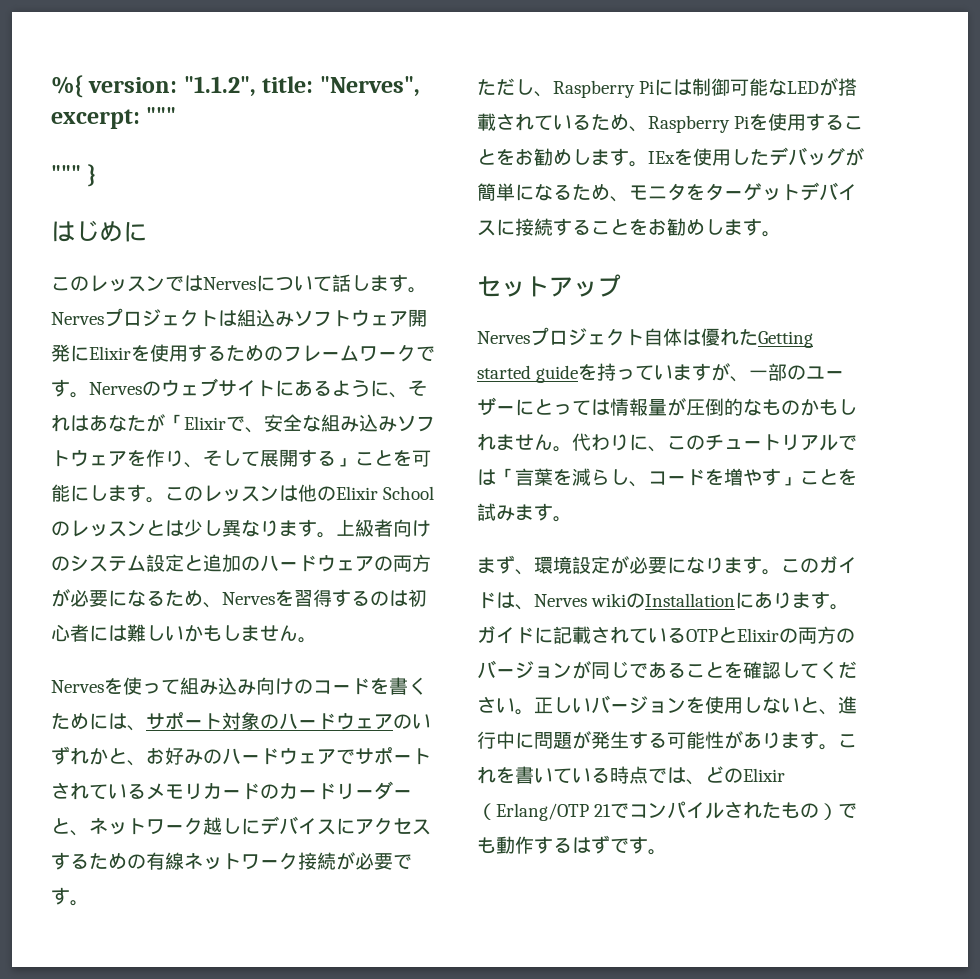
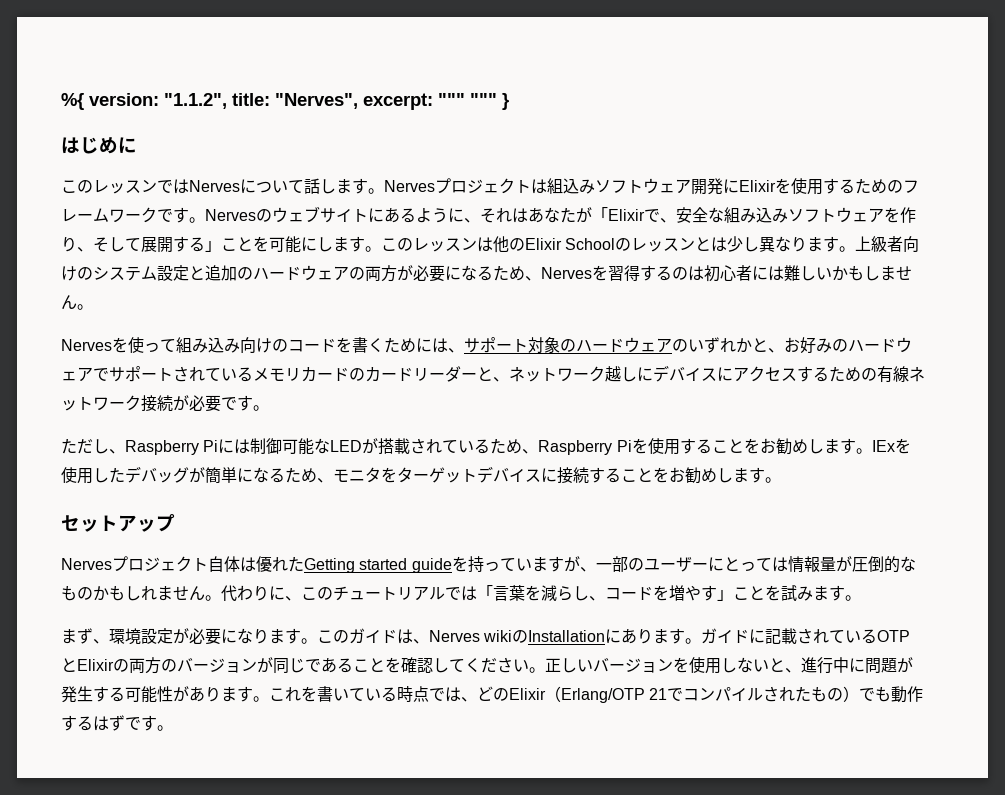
(177, 115) // -> (465, 99) none

